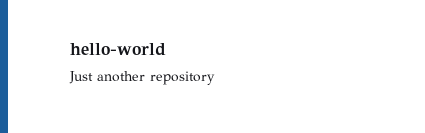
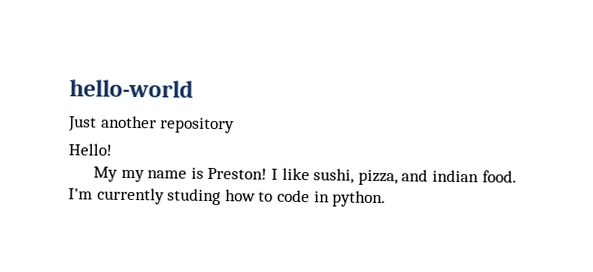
(215, 78) none -> [68,143,112,156] [93,166,517,186] [68,187,387,208] // Hello! // My my name is Preston! I like sushi, pizza, and indian food. I'm currently studing how to code in python.

